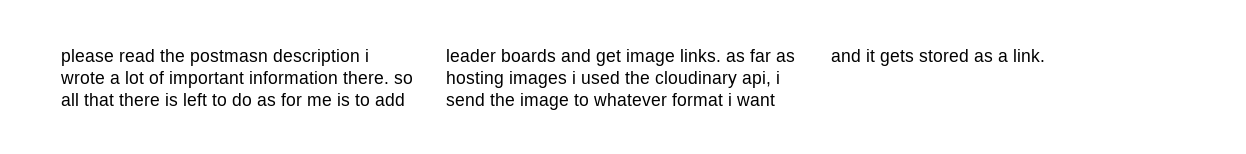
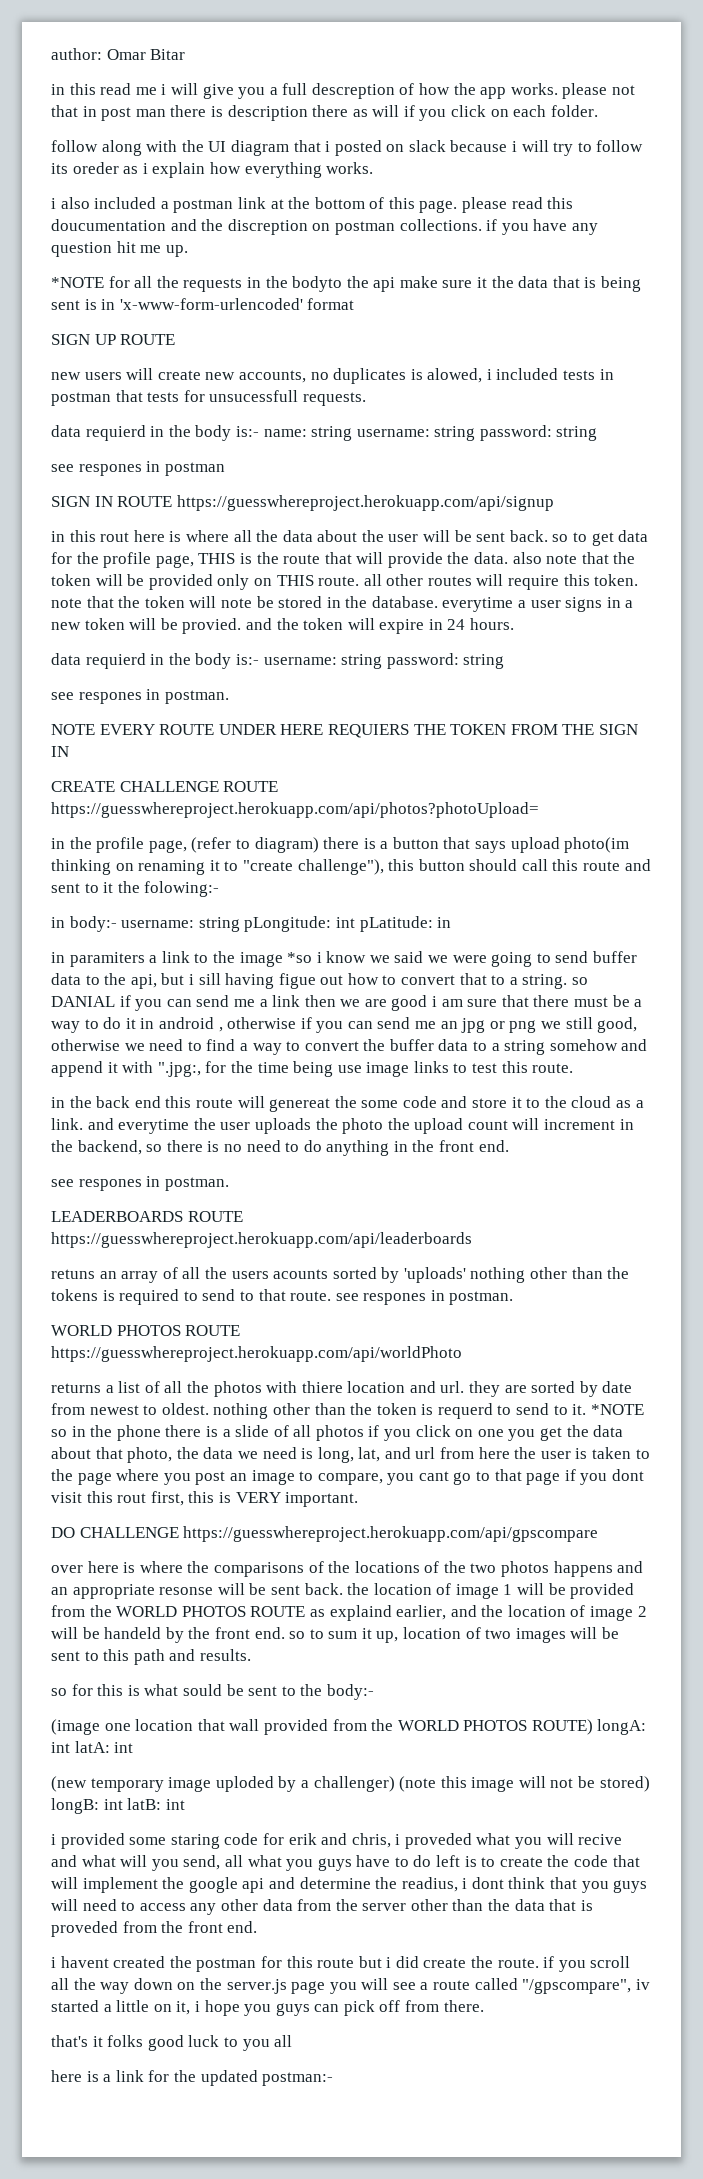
[61,49,369,66] [60,71,413,88] [61,93,405,106] [446,49,795,66] [446,71,780,88] [446,93,775,110] [831,49,1045,66] please read the postmasn description i wrote a lot of important information there. so all that there is left to do as for me is to add leader boards and get image links. as far as hosting images i used the cloudinary api, i send the image to whatever format i want and it gets stored as a link. -> [51,48,186,60] [51,83,636,99] [51,105,598,121] [51,140,644,156] [51,162,374,178] [51,197,574,213] [51,219,598,235] [51,241,188,257] [51,276,642,292] [51,298,355,310] [51,334,176,345] [51,368,614,384] [51,390,366,406] [51,425,598,441] [51,461,225,476] [51,495,554,511] [51,530,649,546] [51,552,636,568] [51,574,639,590] [51,596,634,612] [51,618,515,634] [51,653,505,669] [51,689,229,704] [51,724,638,738] [51,746,69,757] [51,781,279,792] [51,802,539,818] [51,837,630,853] [51,859,651,875] [51,881,220,897] [51,916,452,932] [51,951,638,967] [51,973,589,989] [51,995,643,1011] [51,1017,638,1033] [51,1039,648,1055] [51,1061,574,1077] [51,1096,644,1112] [51,1118,634,1134] [51,1140,509,1156] [51,1176,229,1191] [51,1211,243,1222] [51,1232,472,1248] [51,1267,630,1283] [51,1289,514,1305] [51,1325,241,1336] [51,1346,462,1362] [51,1381,633,1397] [51,1403,644,1419] [51,1425,624,1441] [51,1447,650,1463] [51,1469,645,1485] [51,1491,359,1507] [51,1526,599,1542] [51,1561,644,1577] [51,1583,635,1599] [51,1605,647,1621] [51,1627,620,1643] [51,1649,251,1665] [51,1684,374,1700] [51,1719,647,1735] [51,1741,134,1753] [51,1776,650,1792] [51,1798,185,1814] [51,1833,623,1849] [51,1855,640,1871] [51,1877,648,1893] [51,1899,593,1915] [51,1921,258,1937] [51,1956,631,1972] [51,1978,650,1994] [51,2000,484,2016] [51,2035,293,2051] [51,2070,334,2086] author: Omar Bitar // in this read me i will give you a full descreption of how the app works. please not that in post man there is description there as will if you click on each folder. // follow along with the UI diagram that i posted on slack because i will try to follow its oreder as i explain how everything works. // i also included a postman link at the bottom of this page. please read this doucumentation and the discreption on postman collections. if you have any question hit me up. // *NOTE for all the requests in the bodyto the api make sure it the data that is being sent is in 'x-www-form-urlencoded' format // SIGN UP ROUTE // new users will create new accounts, no duplicates is alowed, i included tests in postman that tests for unsucessfull requests. // data requierd in the body is:- name: string username: string password: string // see respones in postman // SIGN IN ROUTE https://guesswhereproject.herokuapp.com/api/signup // in this rout here is where all the data about the user will be sent back. so to get data for the profile page, THIS is the route that will provide the data. also note that the token will be provided only on THIS route. all other routes will require this token. note that the token will note be stored in the database. everytime a user signs in a new token will be provied. and the token will expire in 24 hours. // data requierd in the body is:- username: string password: string // see respones in postman. // NOTE EVERY ROUTE UNDER HERE REQUIERS THE TOKEN FROM THE SIGN IN // CREATE CHALLENGE ROUTE https://guesswhereproject.herokuapp.com/api/photos?photoUpload= // in the profile page, (refer to diagram) there is a button that says upload photo(im thinking on renaming it to "create challenge"), this button should call this route and sent to it the folowing:- // in body:- username: string pLongitude: int pLatitude: in // in paramiters a link to the image *so i know we said we were going to send buffer data to the api, but i sill having figue out how to convert that to a string. so DANIAL if you can send me a link then we are good i am sure that there must be a way to do it in android , otherwise if you can send me an jpg or png we still good, otherwise we need to find a way to convert the buffer data to a string somehow and append it with ".jpg:, for the time being use image links to test this route. // in the back end this route will genereat the some code and store it to the cloud as a link. and everytime the user uploads the photo the upload count will increment in the backend, so there is no need to do anything in the front end. // see respones in postman. // LEADERBOARDS ROUTE https://guesswhereproject.herokuapp.com/api/leaderboards // retuns an array of all the users acounts sorted by 'uploads' nothing other than the tokens is required to send to that route. see respones in postman. // WORLD PHOTOS ROUTE https://guesswhereproject.herokuapp.com/api/worldPhoto // returns a list of all the photos with thiere location and url. they are sorted by date from newest to oldest. nothing other than the token is requerd to send to it. *NOTE so in the phone there is a slide of all photos if you click on one you get the data about that photo, the data we need is long, lat, and url from here the user is taken to the page where you post an image to compare, you cant go to that page if you dont visit this rout first, this is VERY important. // DO CHALLENGE https://guesswhereproject.herokuapp.com/api/gpscompare // over here is where the comparisons of the locations of the two photos happens and an appropriate resonse will be sent back. the location of image 1 will be provided from the WORLD PHOTOS ROUTE as explaind earlier, and the location of image 2 will be handeld by the front end. so to sum it up, location of two images will be sent to this path and results. // so for this is what sould be sent to the body:- // (image one location that wall provided from the WORLD PHOTOS ROUTE) longA: int latA: int // (new temporary image uploded by a challenger) (note this image will not be stored) longB: int latB: int // i provided some staring code for erik and chris, i proveded what you will recive and what will you send, all what you guys have to do left is to create the code that will implement the google api and determine the readius, i dont think that you guys will need to access any other data from the server other than the data that is proveded from the front end. // i havent created the postman for this route but i did create the route. if you scroll all the way down on the server.js page you will see a route called "/gpscompare", iv started a little on it, i hope you guys can pick off from there. // that's it folks good luck to you all // here is a link for the updated postman:-

